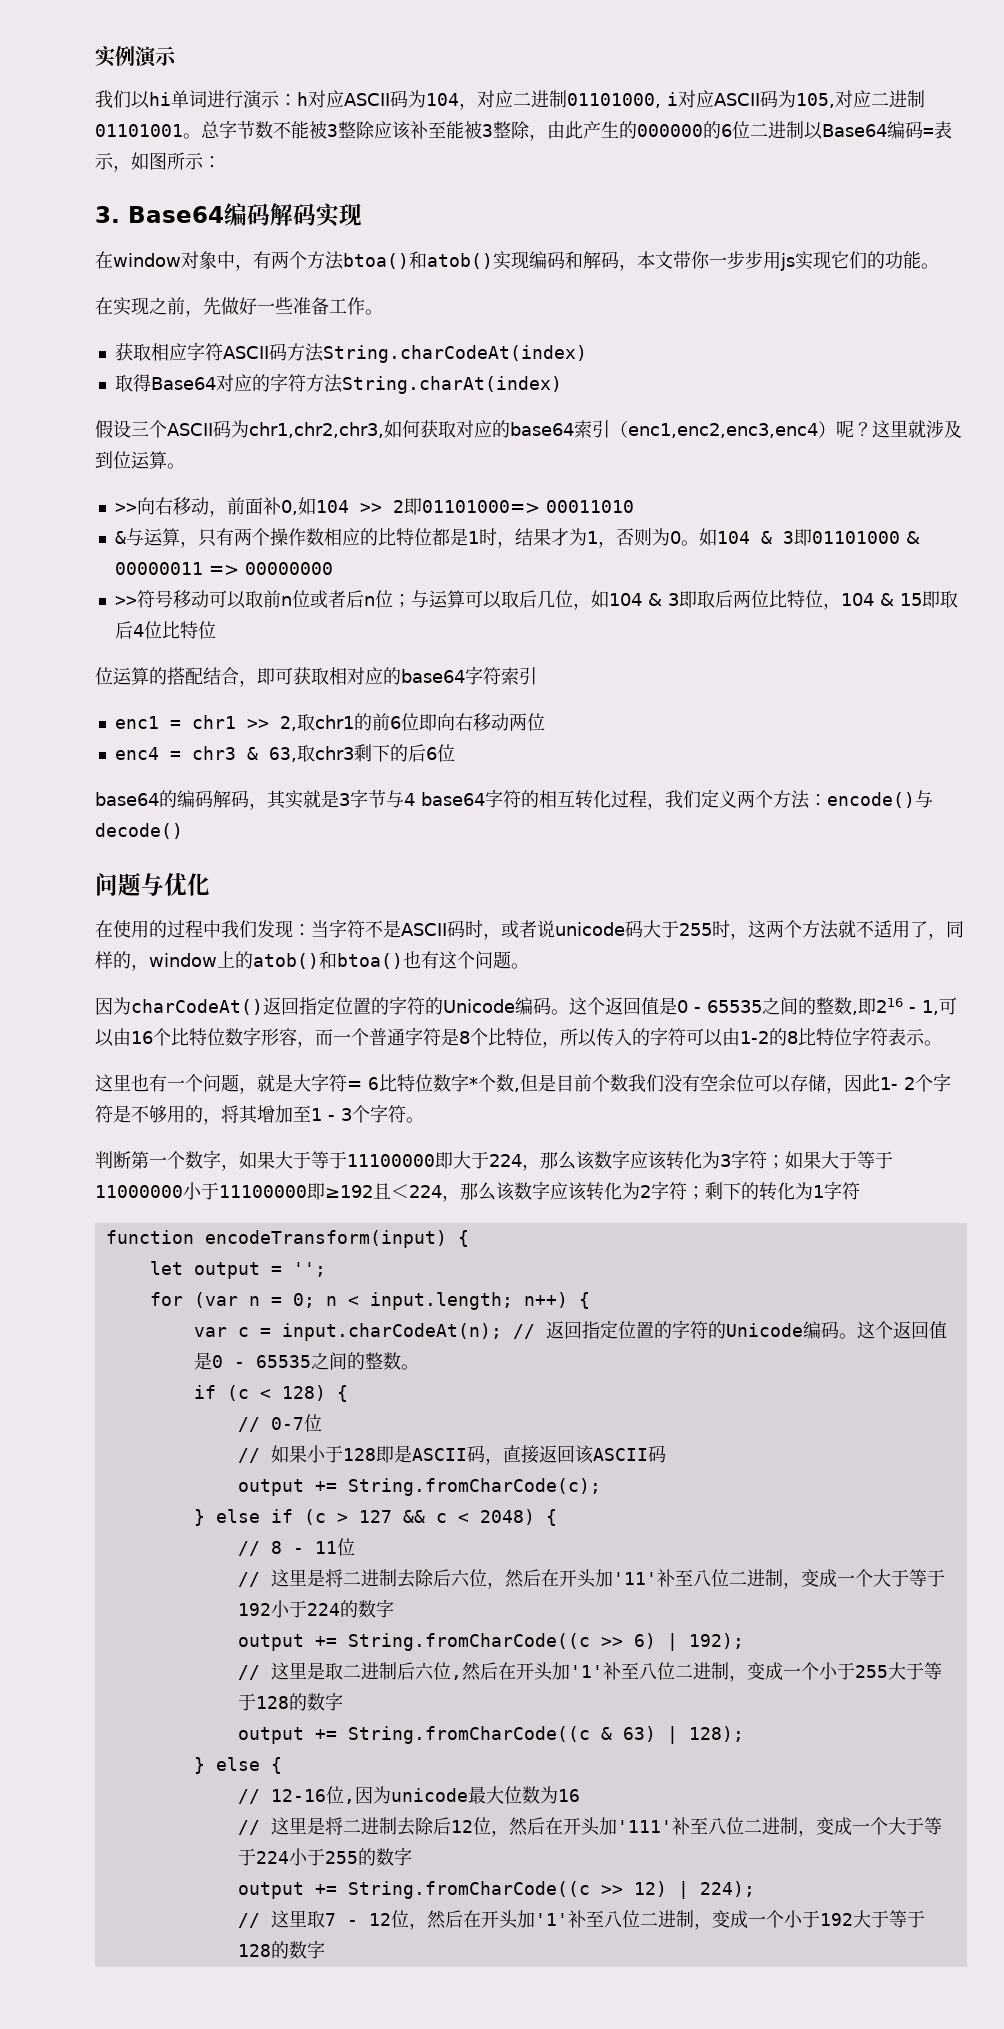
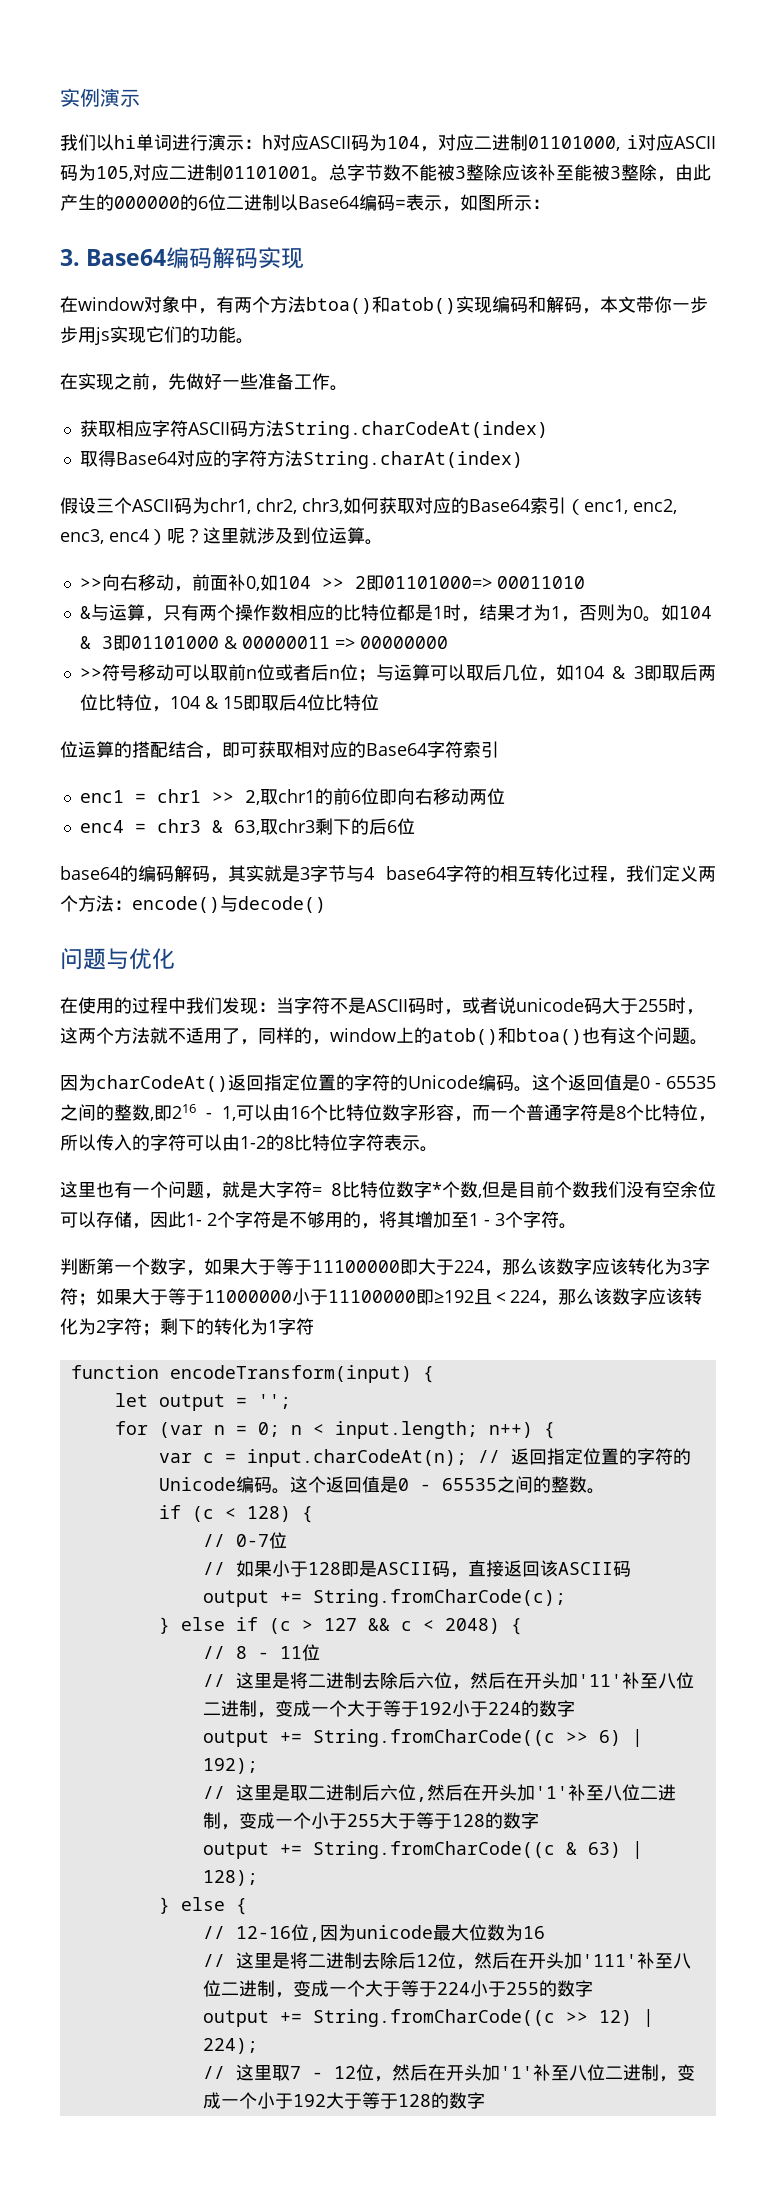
[249,422,384,438] chr1,chr2,chr3, -> [210,498,343,514] chr1, chr2, chr3,
[510,420,818,438] base64索引（enc1,enc2,enc3,enc4 -> [469,497,677,515] [60,529,149,544] Base64索引（enc1, enc2, enc3, enc4
[401,669,465,683] base64 -> [366,743,427,756] Base64
[368,1077,379,1090] 6 -> [331,1183,342,1196] 8

